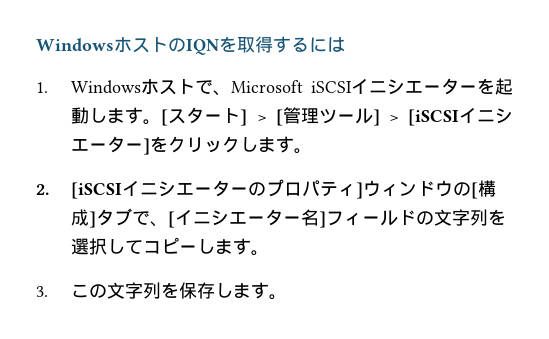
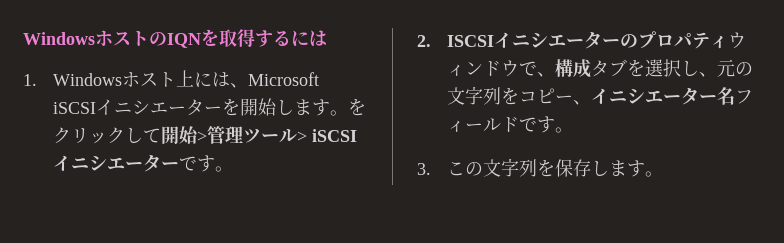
[195,80,214,94] で -> [176,70,231,87] 上には
[495,78,513,95] [71,107,513,126] [71,136,277,155] 起動します。[スタート] > [管理ツール] > [iSCSIイニシエーター]をクリックしま -> [240,98,367,116] [53,126,358,144] [53,154,198,172] 開始します。をクリックして開始>管理ツール> iSCSIイニシエーターで
[71,182,123,199] [iSCSI -> [447,35,495,47] ISCSI
[356,182,364,199] ] -> (729, 42) none
[453,180,497,199] [71,208,176,228] の[構成]タブで、[ -> [519,59,754,78] [447,86,592,105] で、構成タブを選択し、元の文字列をコピー、
[319,211,327,228] ] -> (736, 96) none
[416,209,507,226] [71,237,234,255] の文字列を選択してコピーしま -> [519,117,538,132] で

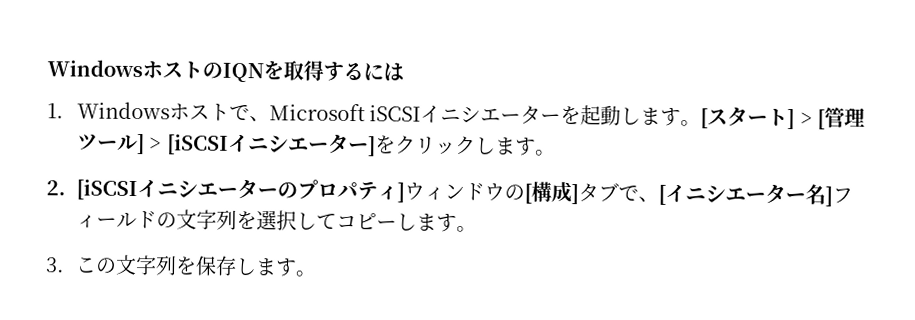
[176,70,231,87] 上には -> [228,104,250,121] で
[240,98,367,116] [53,126,358,144] [53,154,198,172] 開始します。をクリックして開始>管理ツール> iSCSIイニシエーターで -> [580,105,865,130] [76,133,516,157] 起動します。[スタート] > [管理ツール] > [iSCSIイニシエーター]をクリックしま
[447,35,495,47] ISCSI -> [75,179,138,201] [iSCSI
(729, 42) none -> [396,182,405,203] ]
[519,59,754,78] [447,86,592,105] で、構成タブを選択し、元の文字列をコピー、 -> [503,181,666,205] の[構成]タブで、[
(736, 96) none -> [824,186,833,207] ]
[519,117,538,132] で -> [155,209,437,231] の文字列を選択してコピーしま

